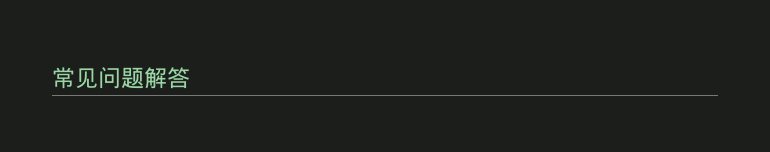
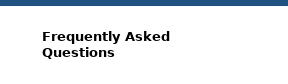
[52,67,190,89] 常见问题解答 -> [42,31,170,44] [42,47,115,59] Frequently Asked Questions

